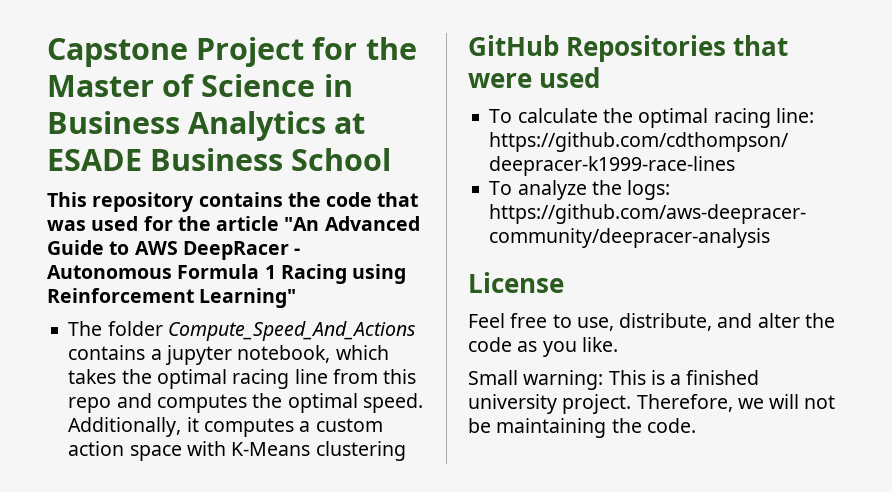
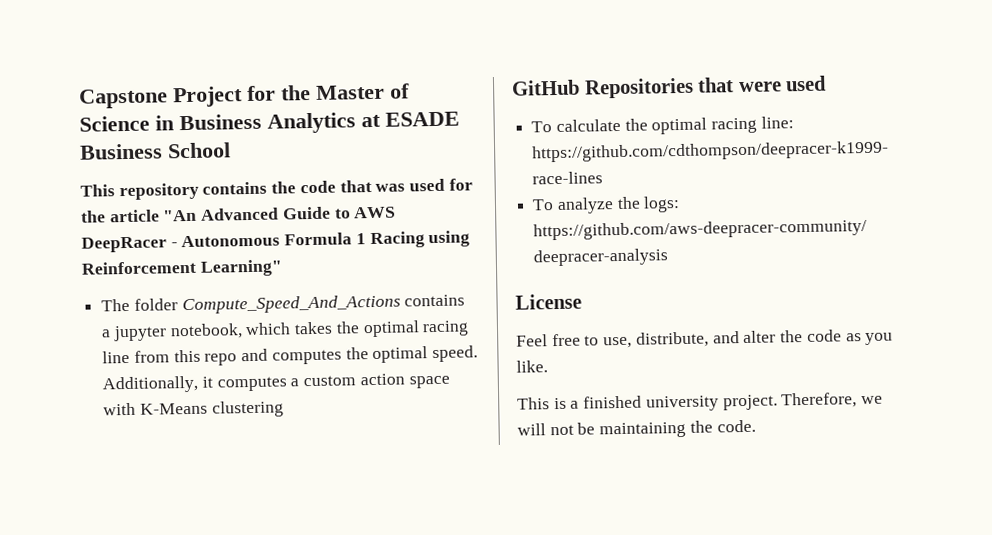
[468,370,604,390] Small warning: -> (548, 366) none

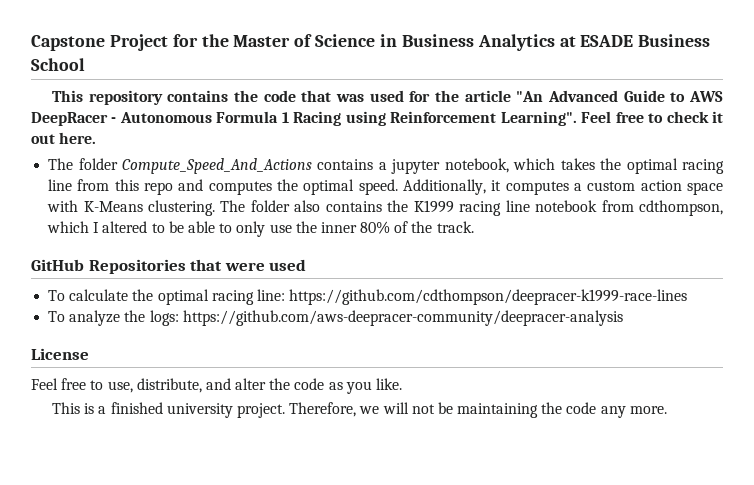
[199,259,283,277] Learning" -> [500,111,723,126] [31,132,97,144] Learning". Feel free to check it out here.
[211,400,284,418] clustering -> [147,200,723,216] [47,221,474,237] clustering. The folder also contains the K1999 racing line notebook from cdthompson, which I altered to be able to only use the inner 80% of the track.
[716,419,756,433] code. -> [566,402,667,418] code any more.

